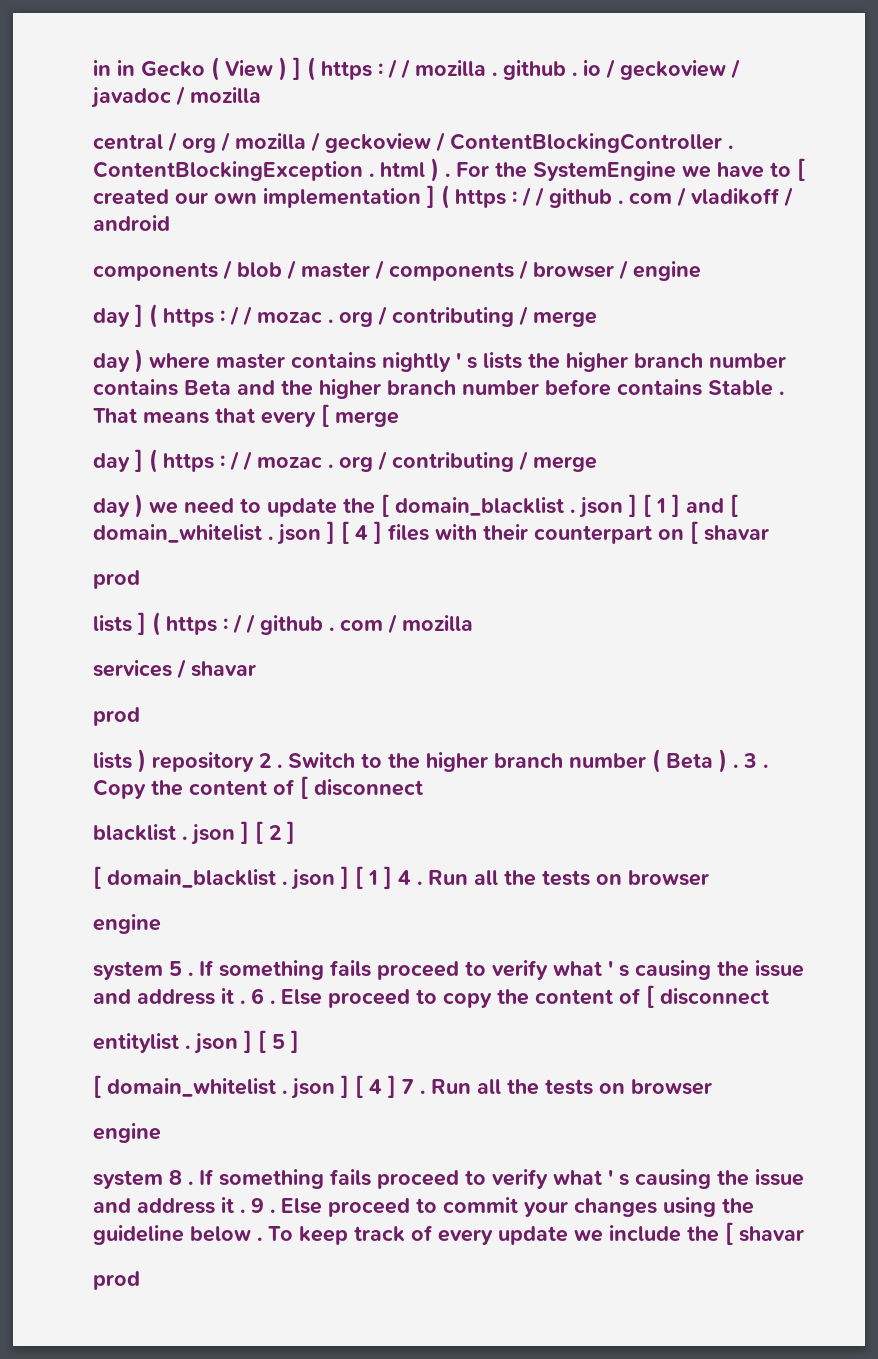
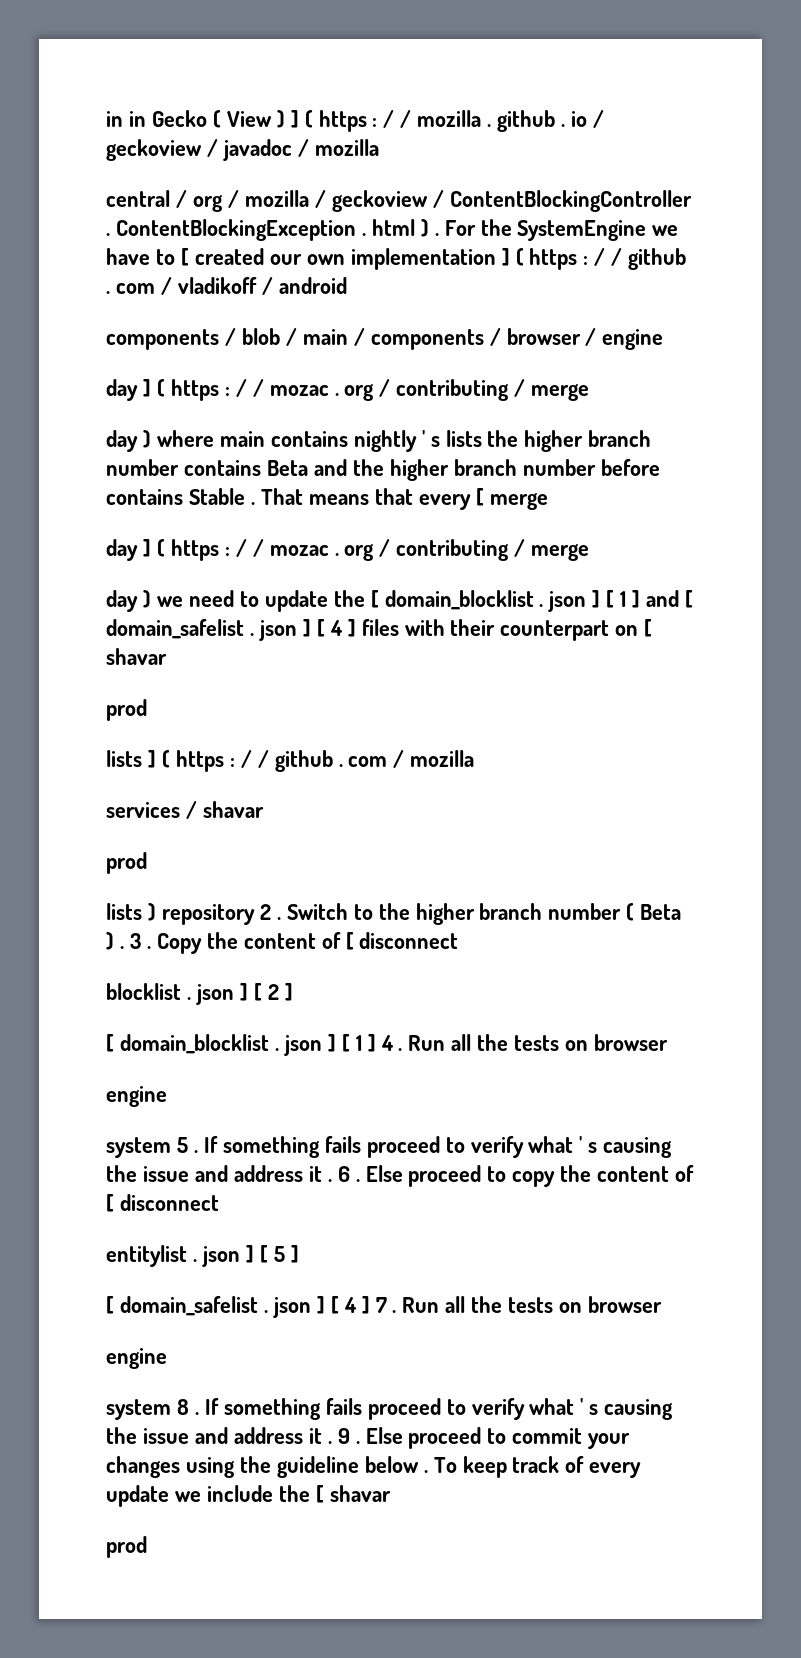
[301,262,370,278] master -> [302,329,348,345] main
[216,353,285,369] master -> [219,431,265,447] main
[395,497,564,516] domain_blacklist -> [384,590,534,610] domain_blocklist
[93,524,262,543] domain_whitelist -> [106,619,244,639] domain_safelist
[93,824,176,841] blacklist -> [106,983,181,1000] blocklist
[107,869,276,888] domain_blacklist -> [119,1034,269,1054] domain_blocklist
[107,1078,276,1097] domain_whitelist -> [119,1296,258,1316] domain_safelist

